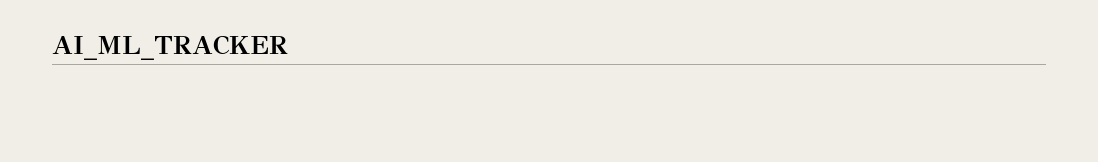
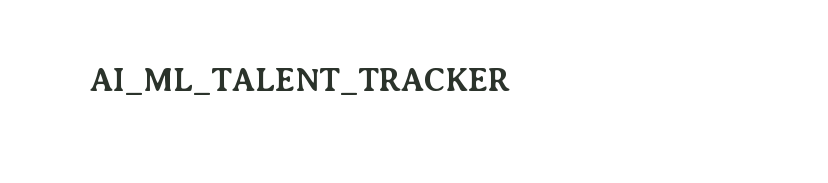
[52,35,288,60] AI_ML_TRACKER -> [90,68,510,95] AI_ML_TALENT_TRACKER

